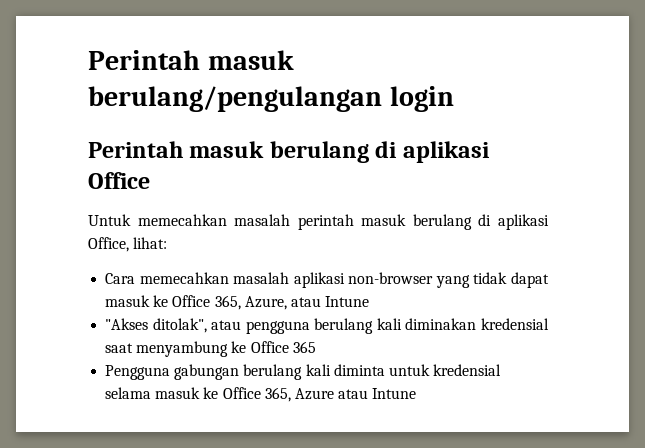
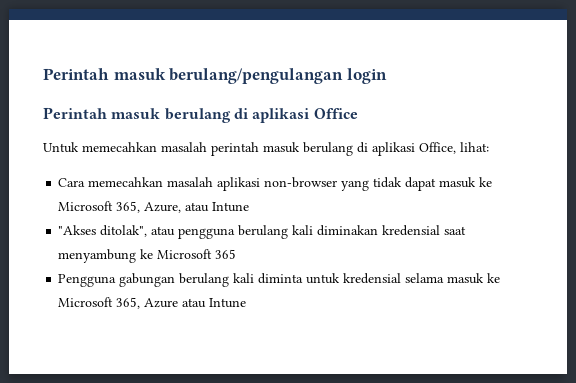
[172,295,211,307] Office -> [58,201,114,211] Microsoft
[250,341,289,353] Office -> [157,249,213,259] Microsoft
[222,387,261,399] Office -> [58,297,114,307] Microsoft

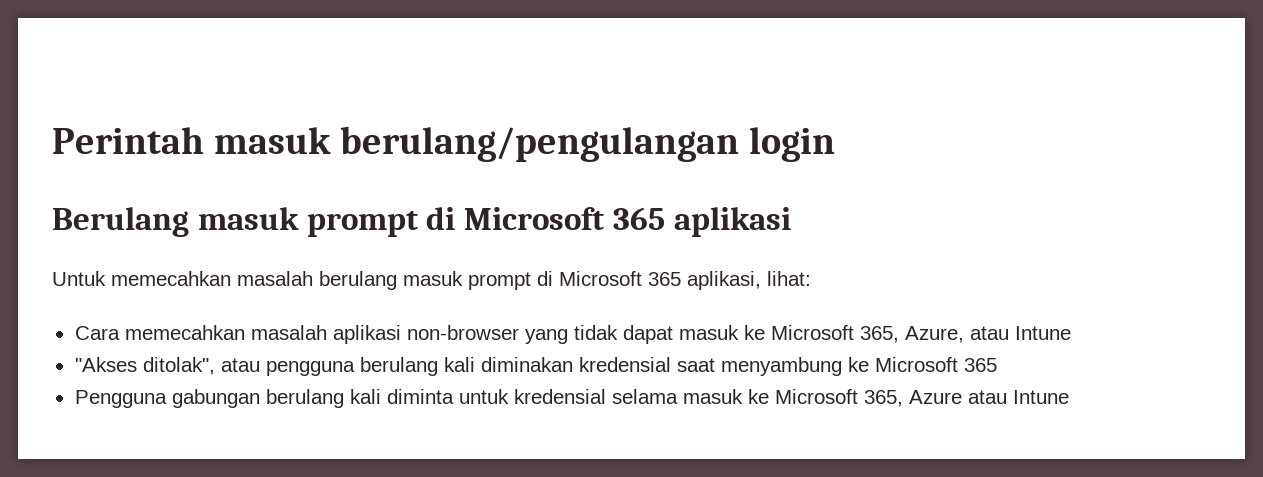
[43,107,358,123] Perintah masuk berulang di aplikasi Office -> [52,207,791,237] Berulang masuk prompt di Microsoft 365 aplikasi
[211,142,456,156] perintah masuk berulang di aplikasi Office, -> [319,271,761,290] berulang masuk prompt di Microsoft 365 aplikasi,

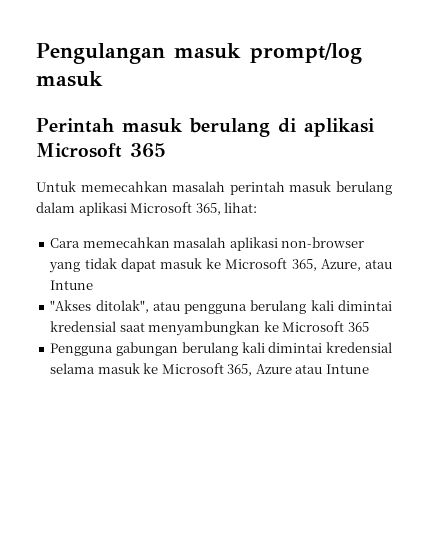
[52,126,836,162] [52,207,791,237] Perintah masuk berulang/pengulangan login // Berulang masuk prompt di Microsoft 365 aplikasi -> [36,43,362,64] [36,71,103,87] [36,118,374,137] [36,143,166,158] Pengulangan masuk prompt/log masuk // Perintah masuk berulang di aplikasi Microsoft 365
[319,271,761,290] berulang masuk prompt di Microsoft 365 aplikasi, -> [229,181,392,195] [36,202,221,216] perintah masuk berulang dalam aplikasi Microsoft 365,
[480,357,573,372] diminakan -> [338,300,392,311] dimintai
[720,357,842,376] menyambung -> [148,321,261,336] menyambungkan
[386,389,509,404] diminta untuk -> [268,342,323,353] dimintai

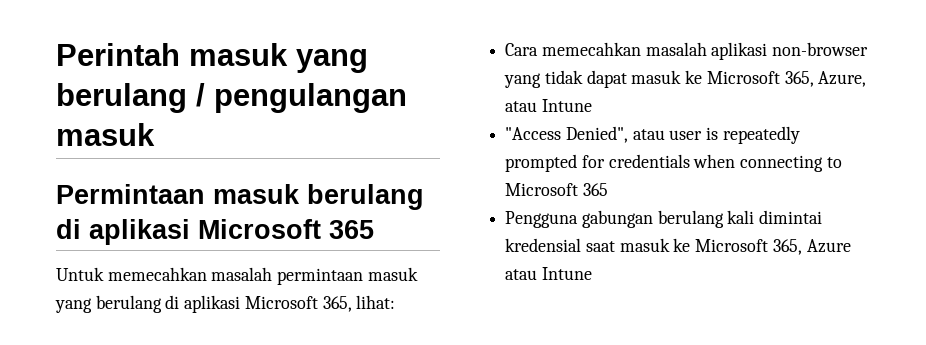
[36,43,362,64] Pengulangan masuk prompt/log -> [56,43,368,73] [56,83,407,113] Perintah masuk yang berulang / pengulangan
[36,118,114,133] Perintah -> [56,184,205,204] Permintaan
[229,181,392,195] [36,202,75,213] perintah masuk berulang dalam -> [277,267,418,285] [55,295,180,313] permintaan masuk yang berulang di
[50,300,392,314] [50,321,279,336] "Akses ditolak", atau pengguna berulang kali dimintai kredensial saat menyambungkan ke -> [505,126,800,144] [505,154,842,172] "Access Denied", atau user is repeatedly prompted for credentials when connecting to
[50,363,96,374] selama -> [585,241,615,252] saat

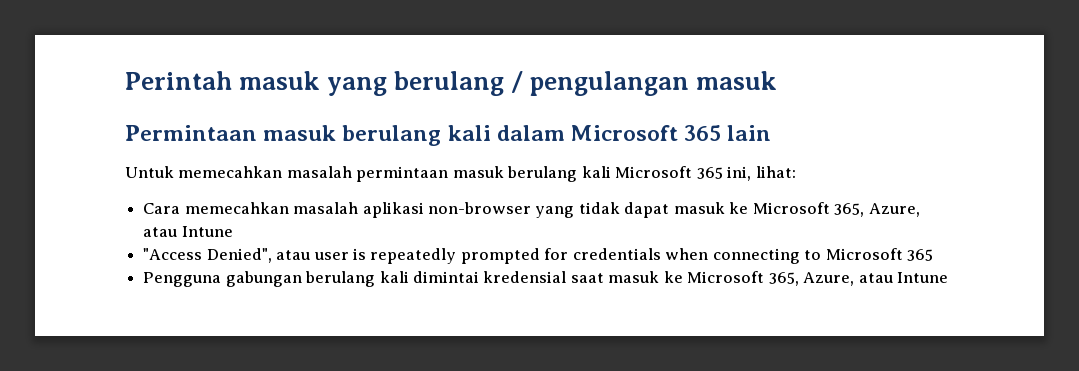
[56,219,374,245] di aplikasi Microsoft 365 -> [447,125,772,141] kali dalam Microsoft 365 lain
[55,295,352,313] yang berulang di aplikasi Microsoft 365, -> [507,166,752,182] berulang kali Microsoft 365 ini,
[806,239,851,253] Azure -> [803,272,855,286] Azure,

